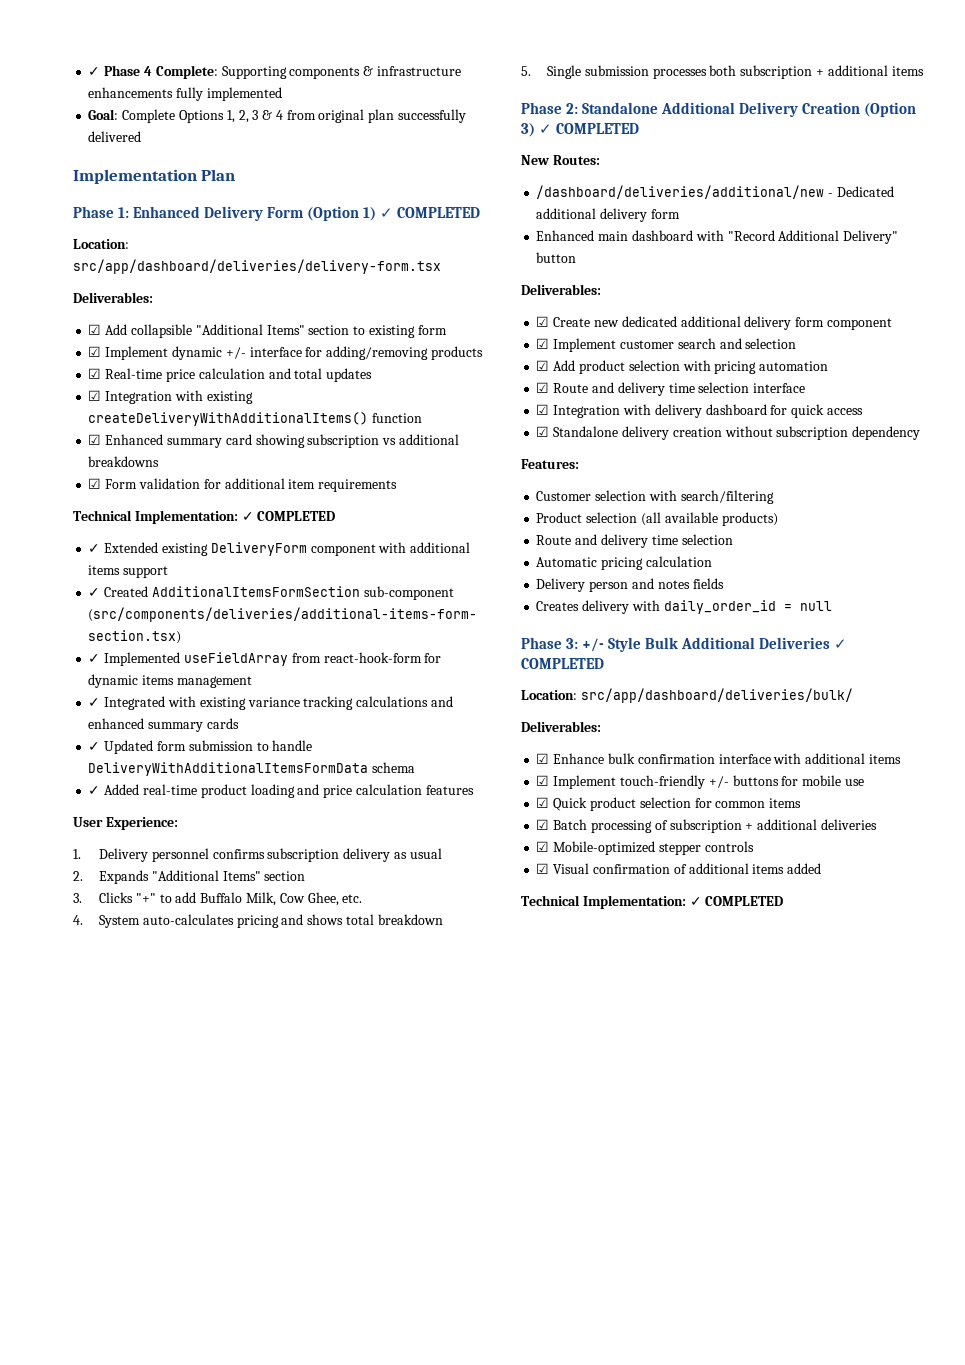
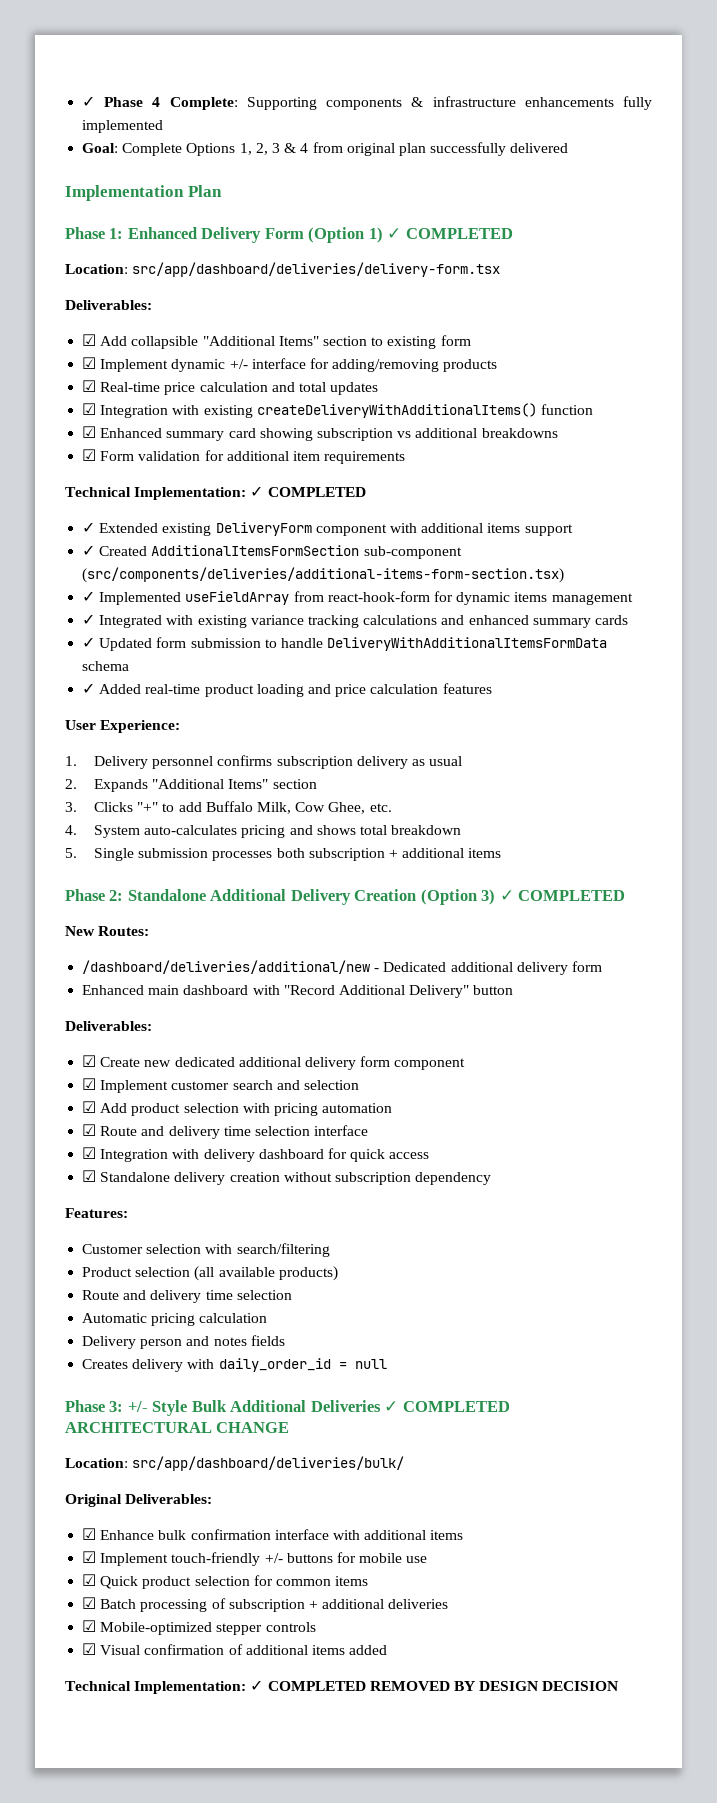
(604, 663) none -> [65,1422,290,1433] ARCHITECTURAL CHANGE
(853, 695) none -> [65,1494,122,1507] Original
(784, 901) none -> [369,1681,619,1691] REMOVED BY DESIGN DECISION

